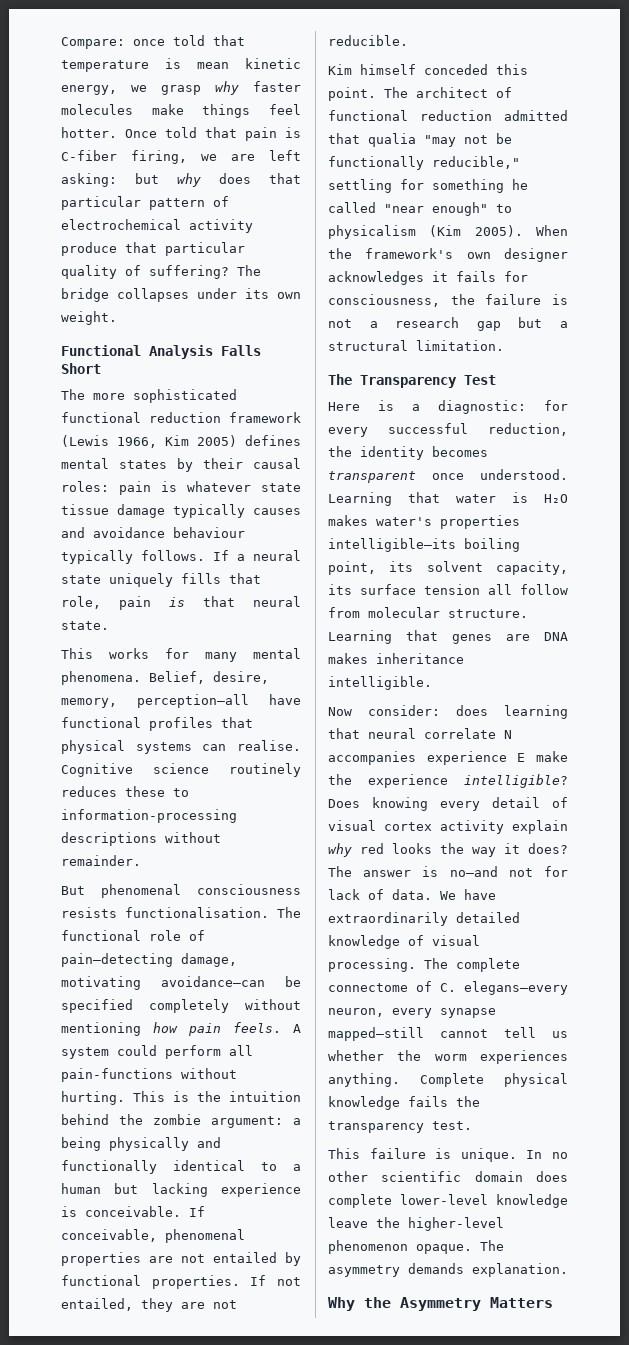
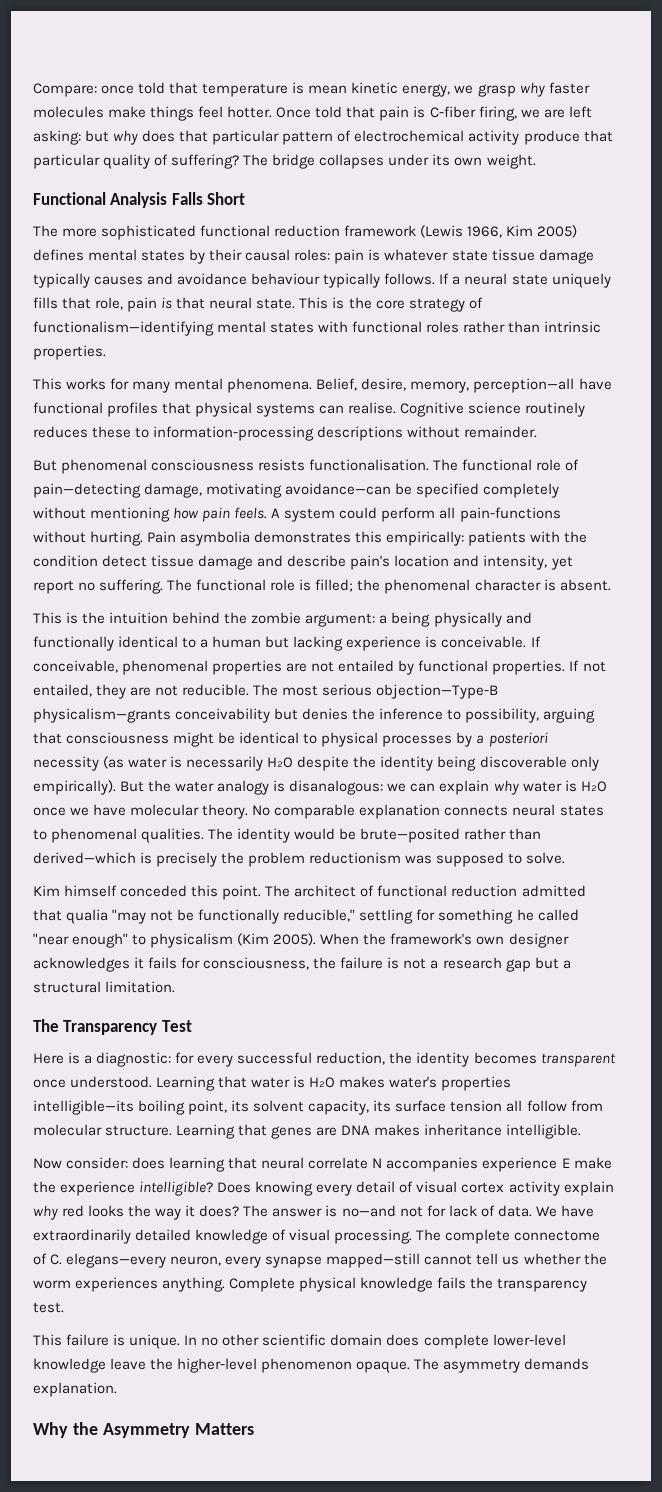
(109, 625) none -> [299,297,483,312] [33,321,602,336] [33,345,106,360] This is the core strategy of functionalism—identifying mental states with functional roles rather than intrinsic properties.
(125, 1098) none -> [147,531,588,546] [33,555,573,570] [33,579,611,594] Pain asymbolia demonstrates this empirically: patients with the condition detect tissue damage and describe pain's location and intensity, yet report no suffering. The functional role is filled; the phenomenal character is absent. //
(408, 40) none -> [253,684,499,699] [33,708,596,723] [33,732,548,747] [33,756,599,771] [33,780,607,795] [33,804,604,819] [33,828,542,843] [33,852,566,867] The most serious objection—Type-B physicalism—grants conceivability but denies the inference to possibility, arguing that consciousness might be identical to physical processes by a posteriori necessity (as water is necessarily H₂O despite the identity being discoverable only empirically). But the water analogy is disanalogous: we can explain why water is H₂O once we have molecular theory. No comparable explanation connects neural states to phenomenal qualities. The identity would be brute—posited rather than derived—which is precisely the problem reductionism was supposed to solve.

